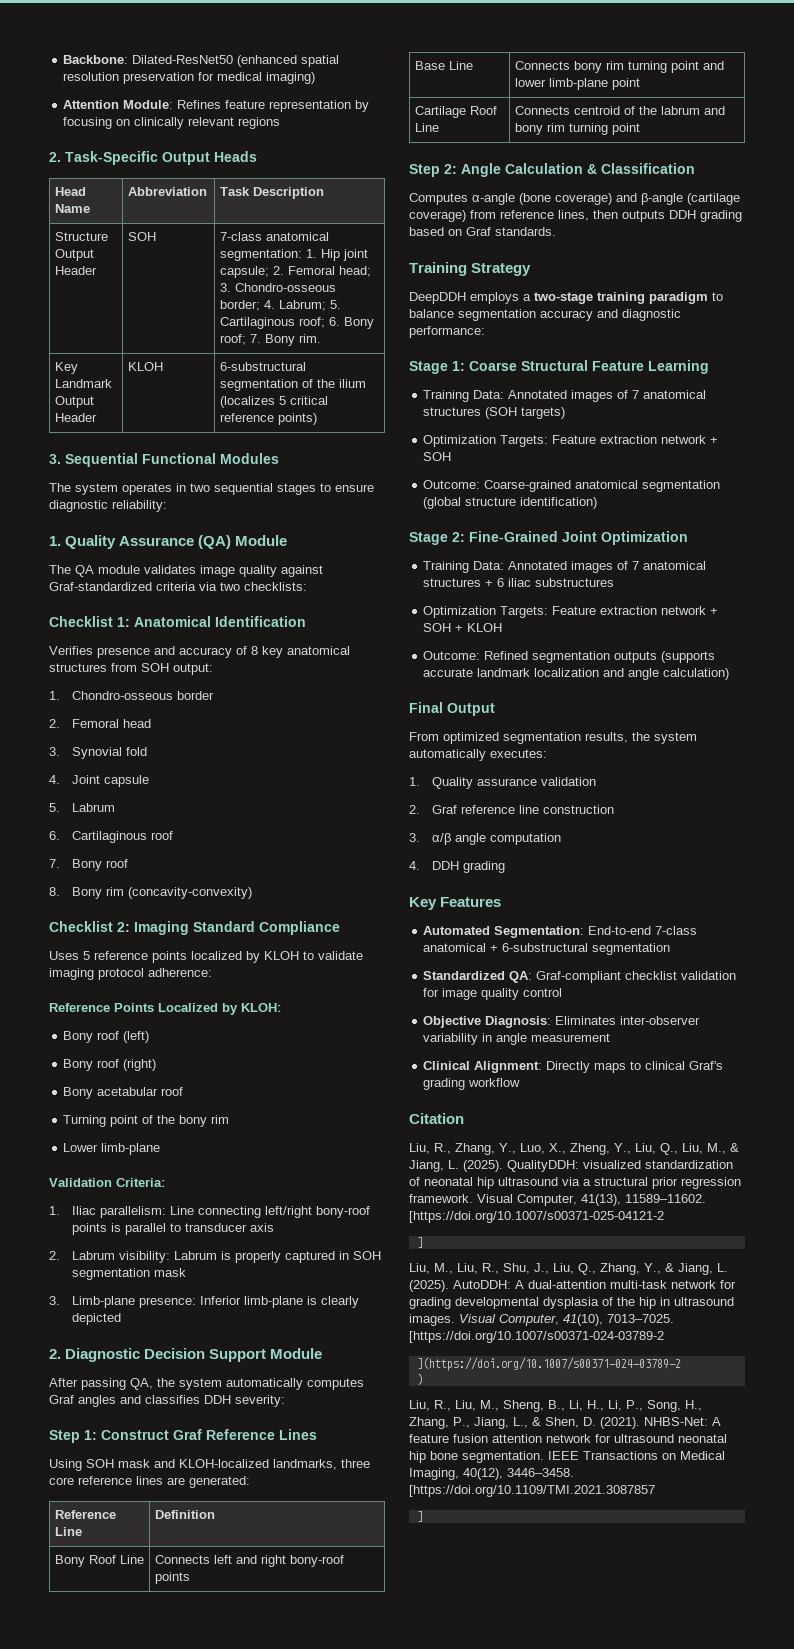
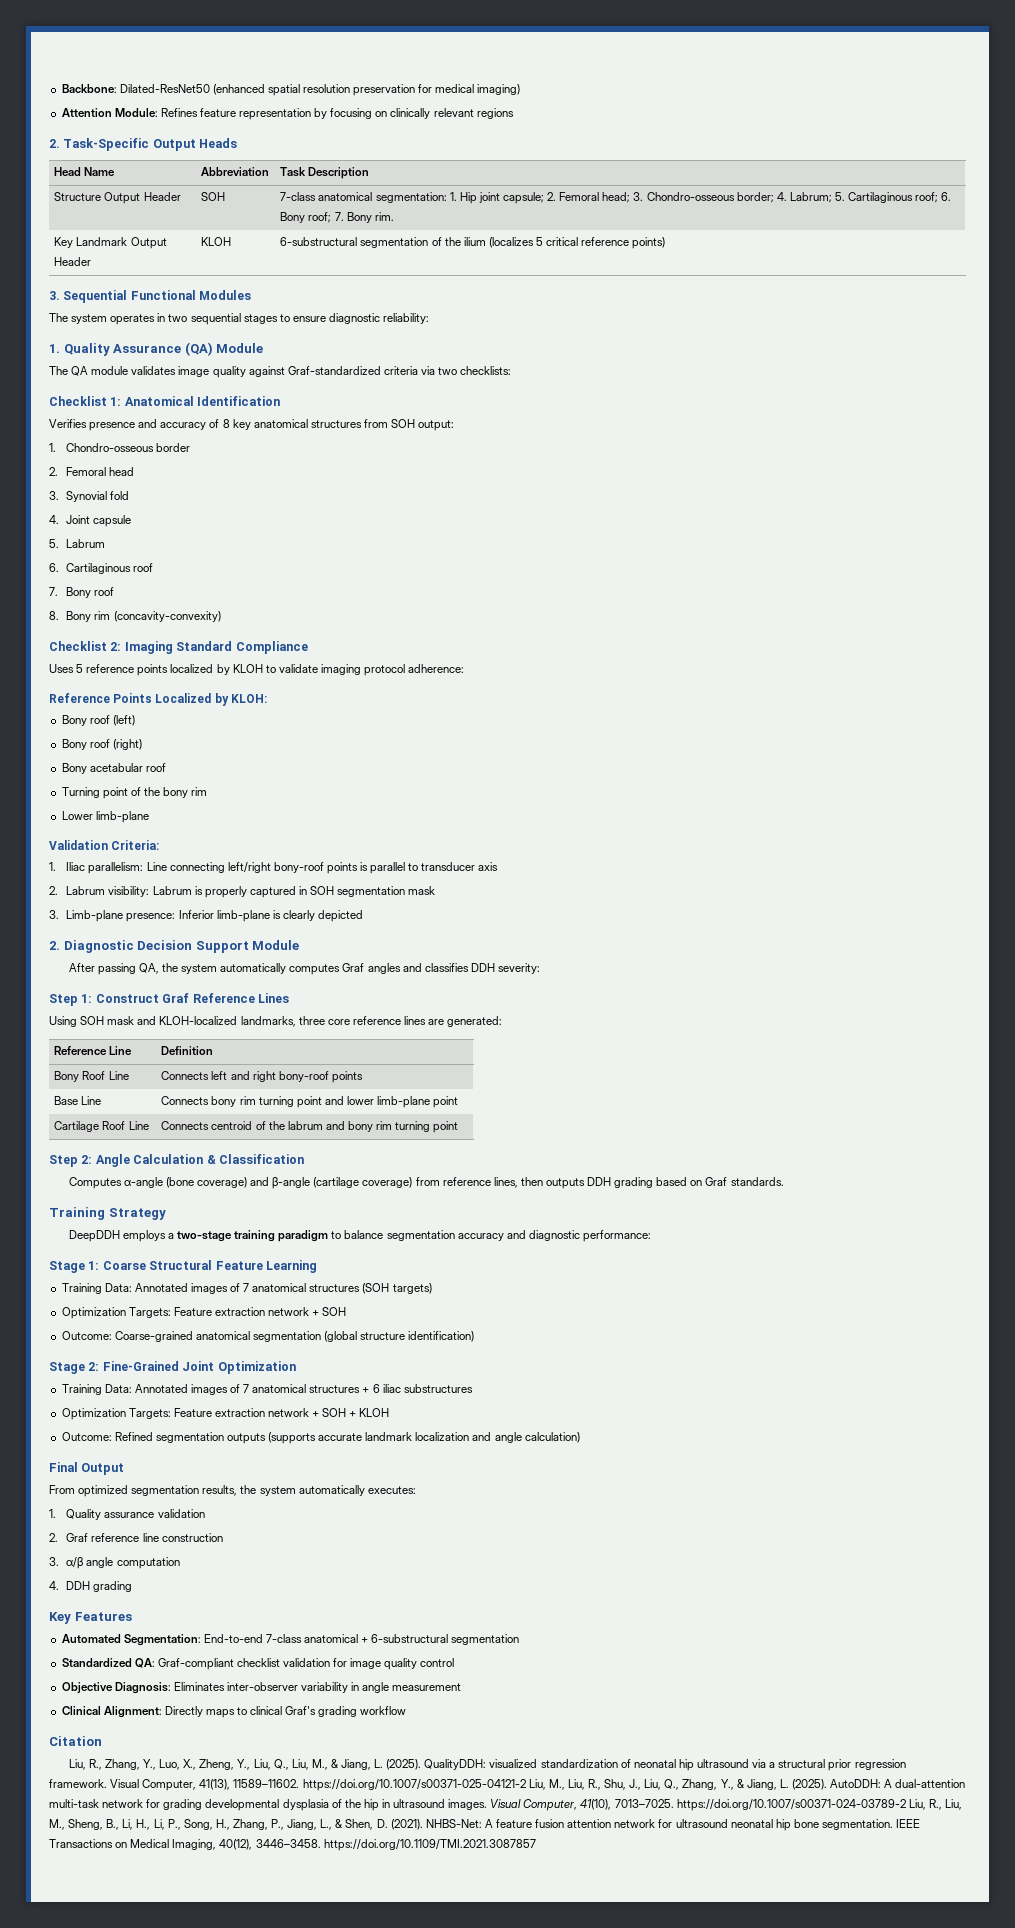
[409,1211,664,1223] [416,1237,423,1248] [https://doi.org/10.1007/s00371-025-04121-2 // ] // -> [302,1779,526,1791] https://doi.org/10.1007/s00371-025-04121-2
[409,1331,664,1343] [416,1357,681,1371] [416,1373,423,1385] [https://doi.org/10.1007/s00371-024-03789-2 // ](https://doi.org/10.1007/s00371-024-03789-2 // ) // -> [676,1799,906,1811] https://doi.org/10.1007/s00371-024-03789-2
[409,1485,655,1497] [416,1511,423,1522] [https://doi.org/10.1109/TMI.2021.3087857 // ] -> [323,1839,536,1851] https://doi.org/10.1109/TMI.2021.3087857

